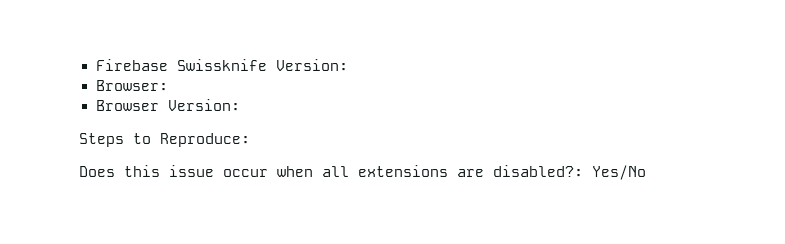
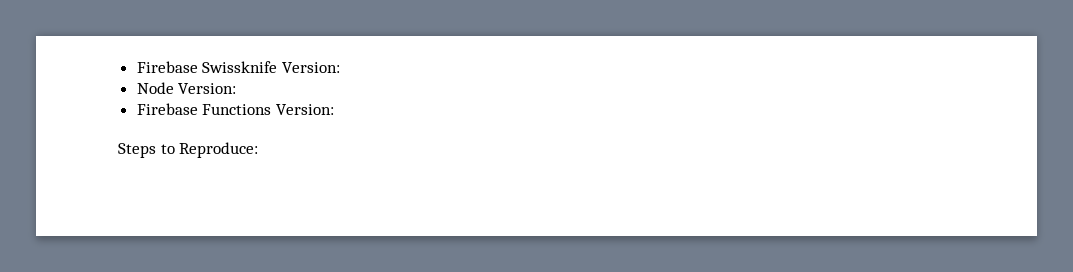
[95,80,168,91] [95,100,159,111] Browser: // Browser -> [136,82,237,94] [136,103,272,115] Node Version: // Firebase Functions
[79,165,646,180] // Does this issue occur when all extensions are disabled?: Yes/No -> (259, 150) none

